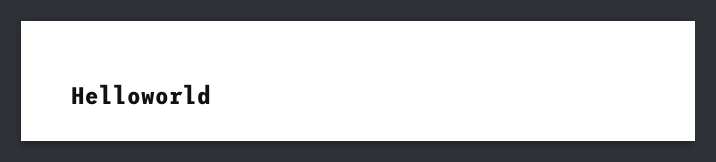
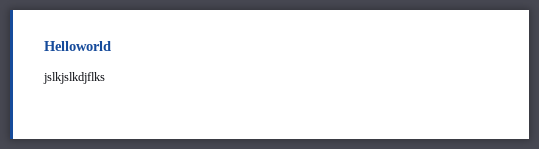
(211, 94) none -> [43,72,105,84] // jslkjslkdjflks

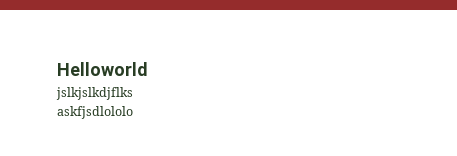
(105, 78) none -> [57,106,133,119] // askfjsdlololo

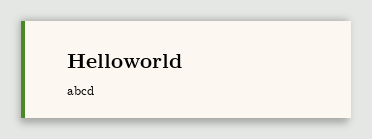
[56,87,133,100] [57,106,133,119] jslkjslkdjflks // askfjsdlololo -> [67,86,94,95] abcd

